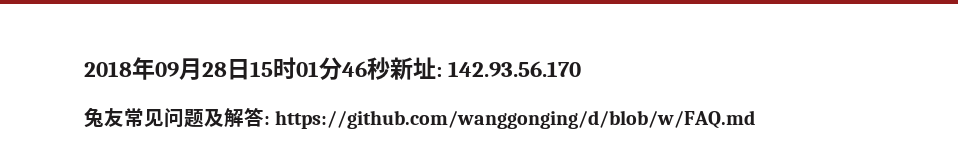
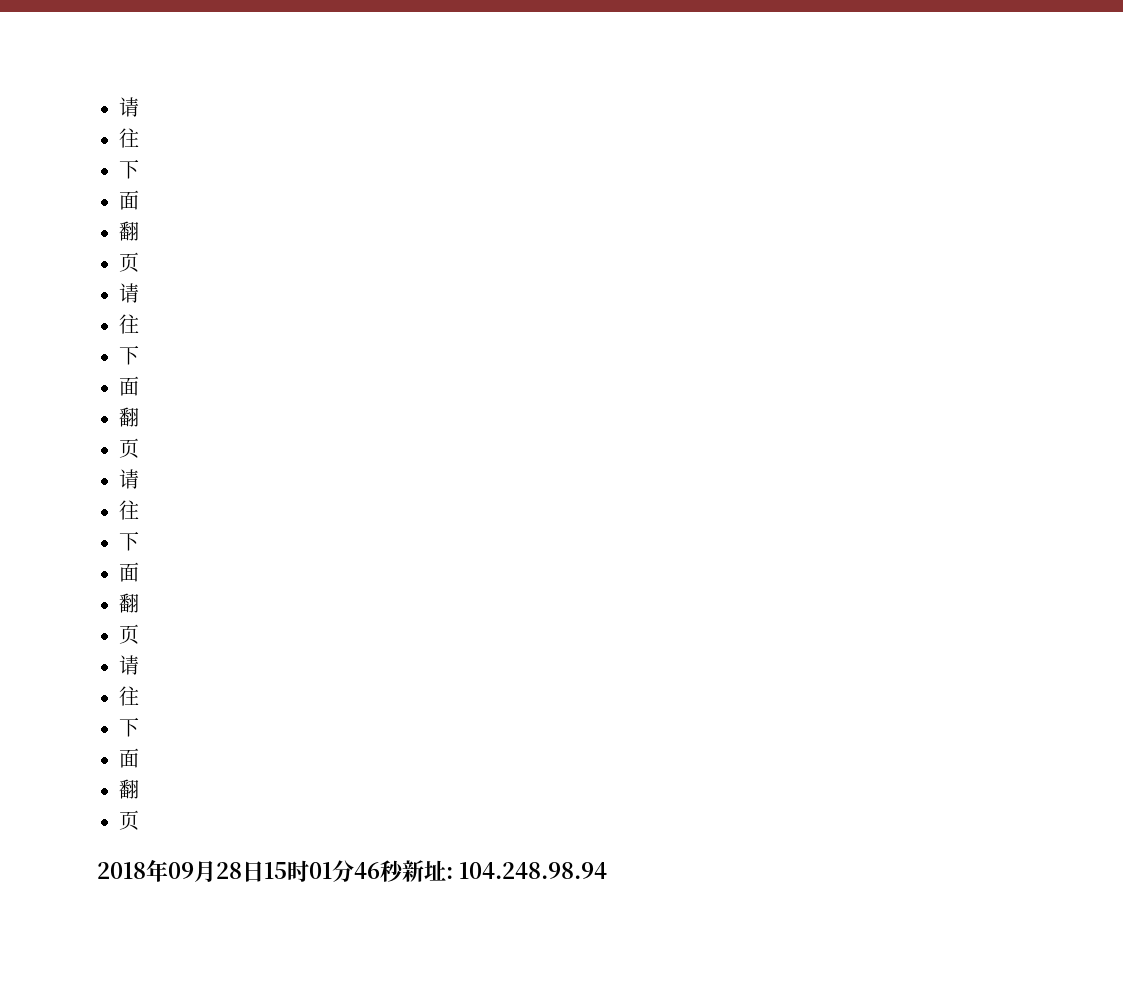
(84, 69) none -> [119,97,139,117] [119,128,139,148] [119,159,139,179] [119,190,139,210] [119,221,139,241] [119,252,139,272] [119,283,139,303] [119,314,139,334] [119,345,139,365] [119,376,139,396] [119,407,139,427] [119,438,139,458] [119,469,139,489] [119,500,139,520] [119,531,139,551] [119,562,139,582] [119,593,139,613] [119,624,139,644] [119,655,139,675] [119,686,139,706] [119,717,139,737] [119,748,139,768] [119,779,139,799] [119,810,139,830] 请 // 往 // 下 // 面 // 翻 // 页 // 请 // 往 // 下 // 面 // 翻 // 页 // 请 // 往 // 下 // 面 // 翻 // 页 // 请 // 往 // 下 // 面 // 翻 // 页 //
[448,61,582,77] [84,107,756,129] 142.93.56.170 // 兔友常见问题及解答: https://github.com/wanggonging/d/blob/w/FAQ.md -> [459,862,607,879] 104.248.98.94

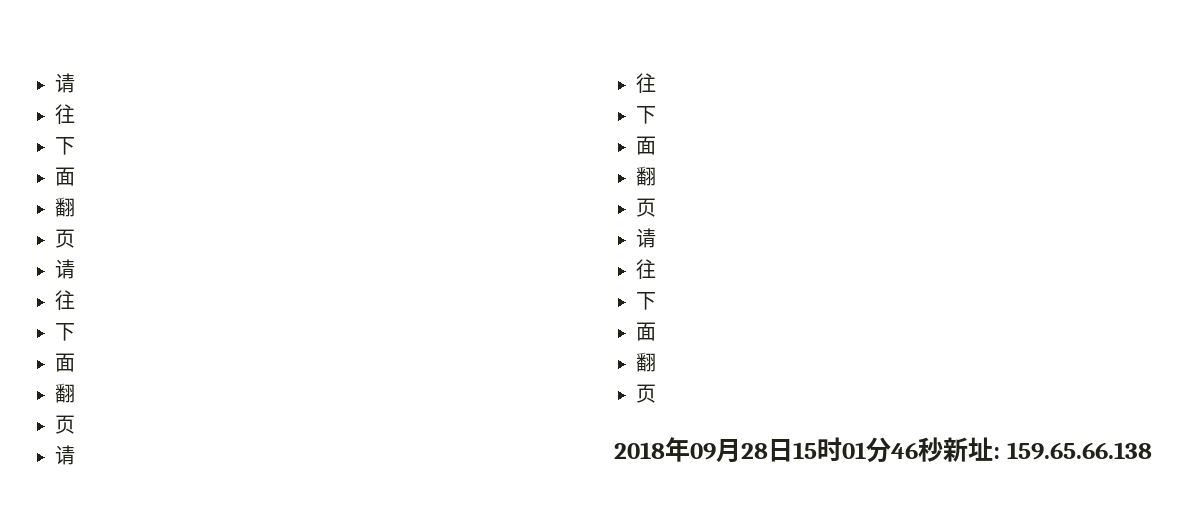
[459,862,607,879] 104.248.98.94 -> [1006,442,1152,460] 159.65.66.138

